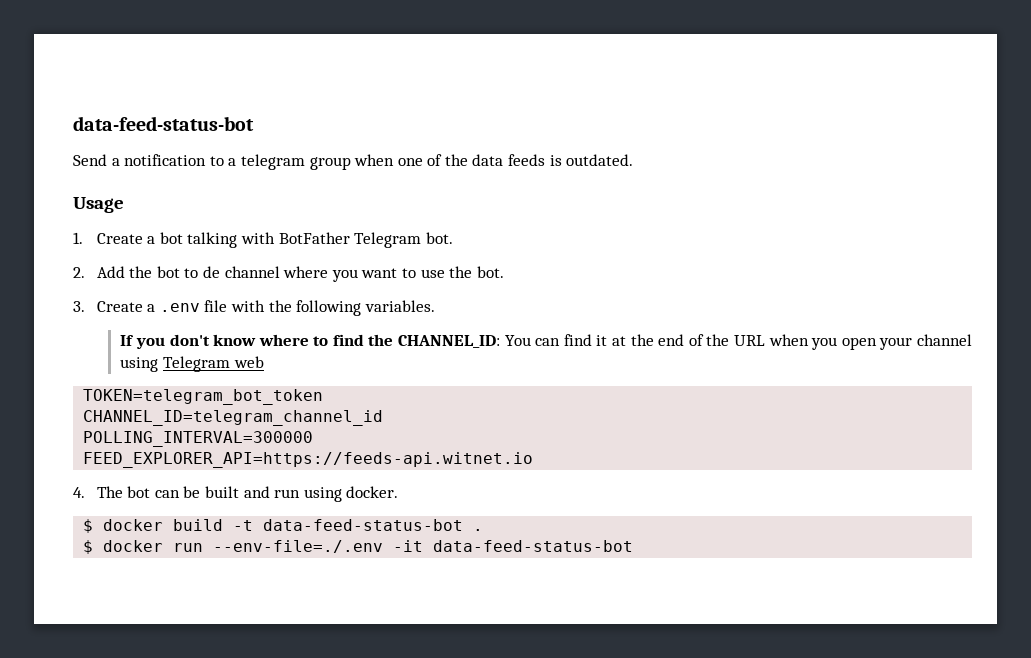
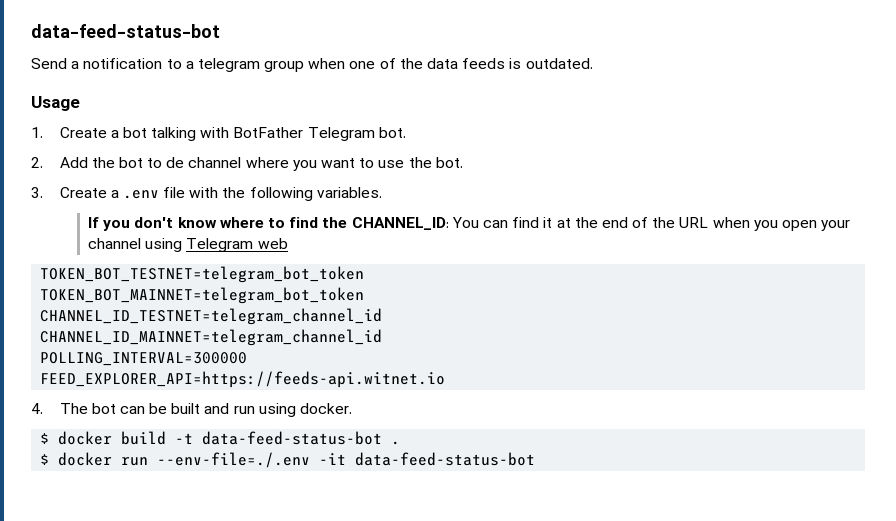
[83,389,324,405] [83,410,384,426] TOKEN=telegram_bot_token // CHANNEL_ID=telegram_channel_id -> [40,266,365,283] [40,287,365,304] [40,308,383,325] [40,329,383,346] TOKEN_BOT_TESTNET=telegram_bot_token // TOKEN_BOT_MAINNET=telegram_bot_token // CHANNEL_ID_TESTNET=telegram_channel_id // CHANNEL_ID_MAINNET=telegram_channel_id

